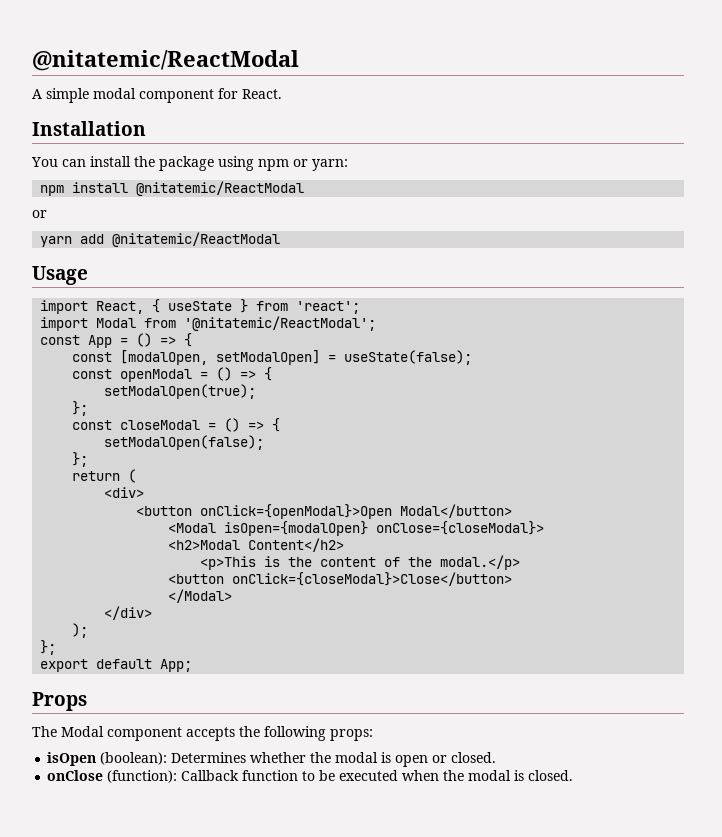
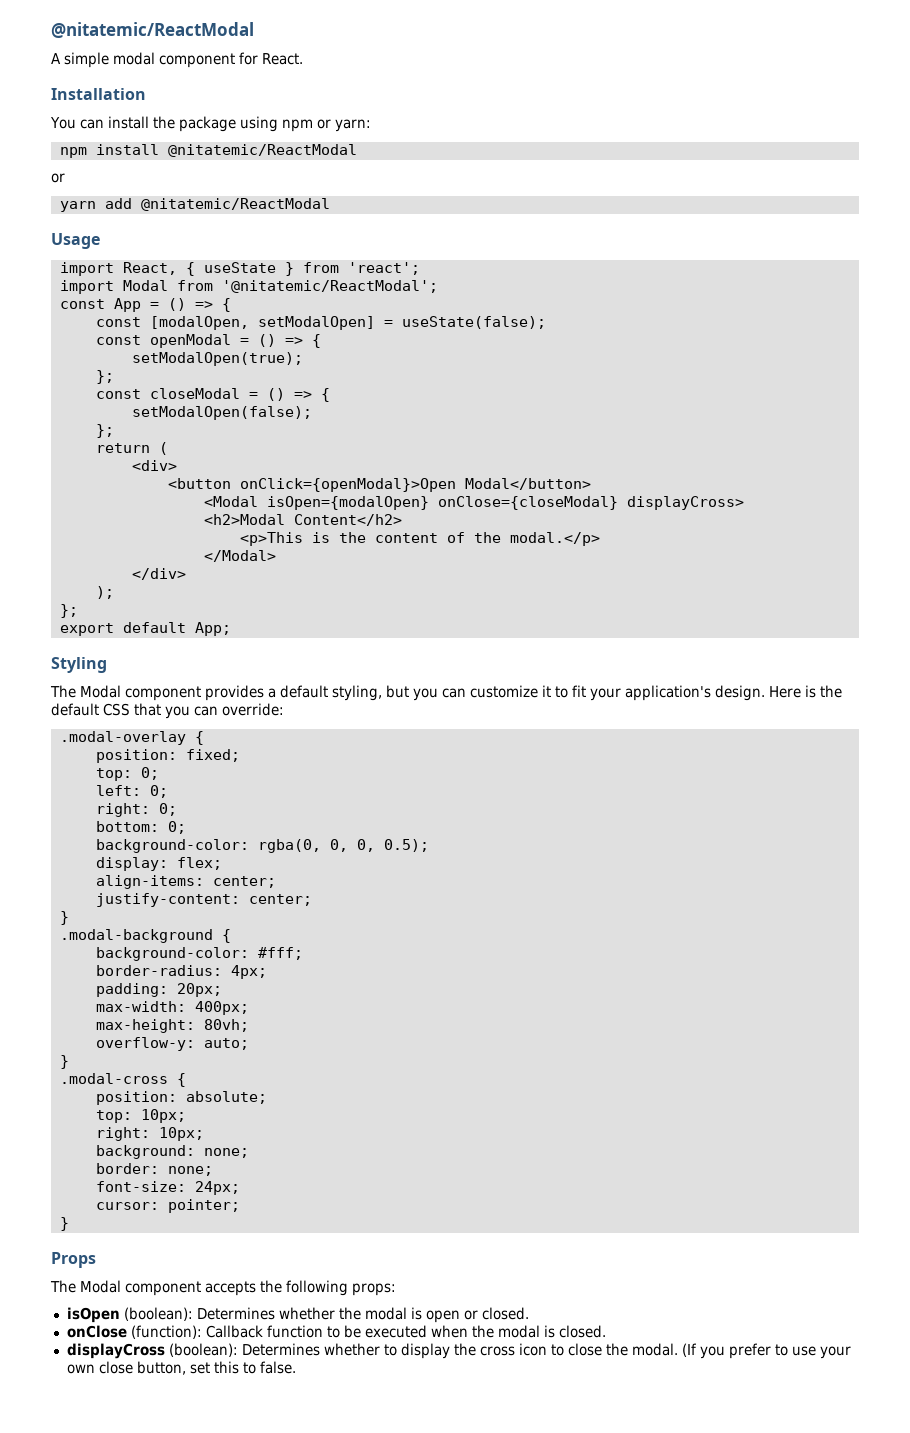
[376,521,545,535] onClose={closeModal}> -> [437,496,744,510] onClose={closeModal} displayCross>
[168,572,513,586] // <button onClick={closeModal}>Close</button> -> (600, 539) none
(193, 665) none -> [51,657,107,673] [50,685,842,701] [51,703,284,719] [59,731,204,745] [95,749,240,763] [95,767,159,781] [95,785,168,798] [95,803,177,817] [95,821,186,834] [95,839,429,853] [95,857,222,871] [95,875,276,889] [95,893,312,907] [59,911,69,925] [59,929,231,943] [95,947,303,961] [95,965,267,979] [95,983,222,997] [95,1001,249,1015] [95,1019,249,1033] [95,1037,249,1051] [59,1055,69,1069] [59,1073,186,1087] [95,1091,267,1105] [95,1109,186,1123] [95,1127,204,1141] [95,1145,249,1159] [95,1163,213,1176] [95,1181,240,1195] [95,1199,240,1213] [59,1217,69,1231] // Styling // The Modal component provides a default styling, but you can customize it to fit your application's design. Here is the default CSS that you can override: // .modal-overlay { // position: fixed; // top: 0; // left: 0; // right: 0; // bottom: 0; // background-color: rgba(0, 0, 0, 0.5); // display: flex; // align-items: center; // justify-content: center; // } // .modal-background { // background-color: #fff; // border-radius: 4px; // padding: 20px; // max-width: 400px; // max-height: 80vh; // overflow-y: auto; // } // .modal-cross { // position: absolute; // top: 10px; // right: 10px; // background: none; // border: none; // font-size: 24px; // cursor: pointer; // }
(574, 775) none -> [66,1343,851,1359] [66,1361,296,1375] // displayCross (boolean): Determines whether to display the cross icon to close the modal. (If you prefer to use your own close button, set this to false.

